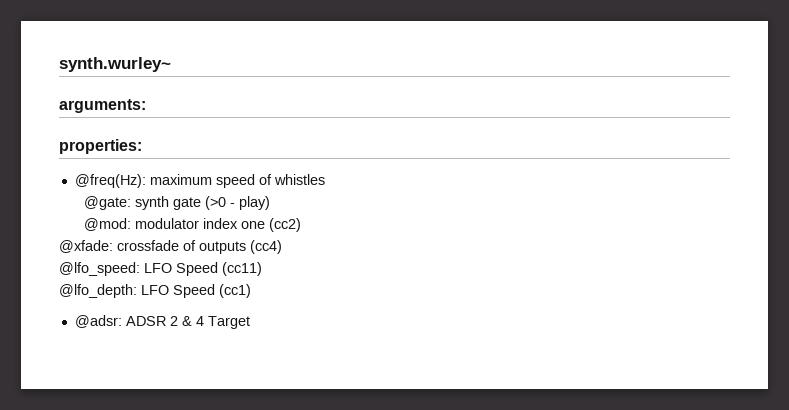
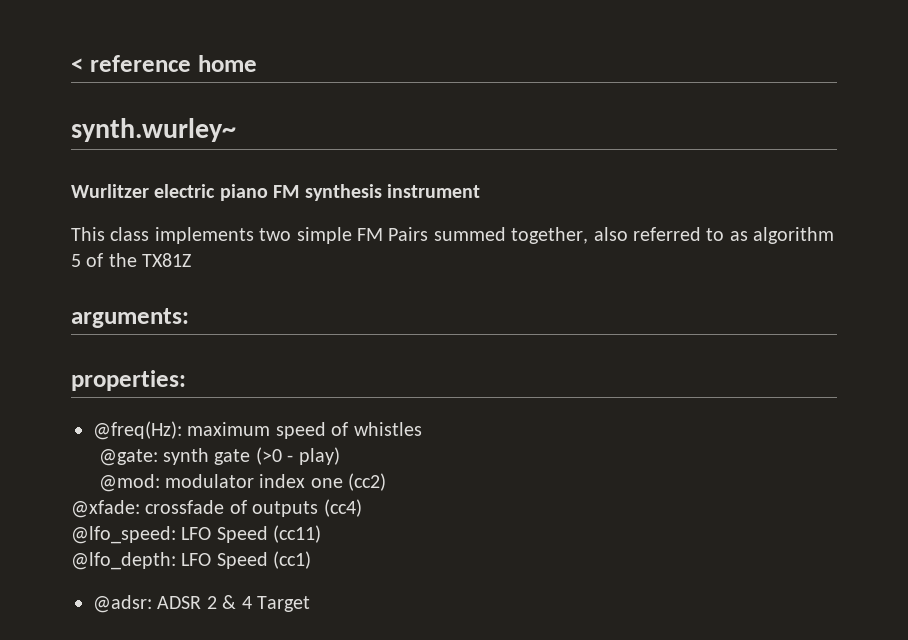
[59,57,171,72] synth.wurley~ -> [71,55,257,72] [71,118,236,142] [71,184,480,201] [71,227,835,244] [71,253,192,267] < reference home // synth.wurley~ // Wurlitzer electric piano FM synthesis instrument // This class implements two simple FM Pairs summed together, also referred to as algorithm 5 of the TX81Z

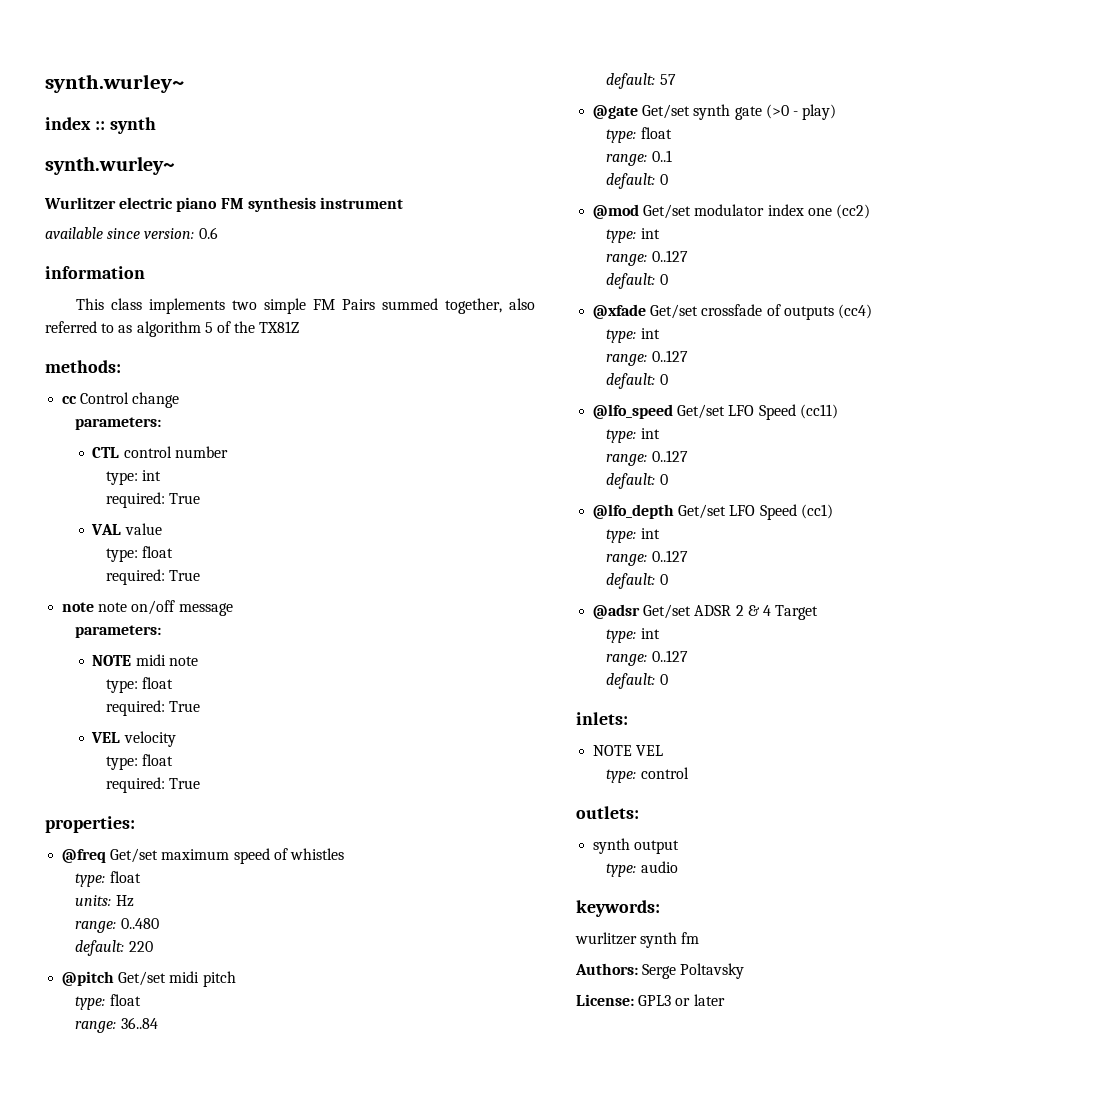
[71,55,257,72] < reference home -> [45,74,184,93] [45,117,156,134] synth.wurley~ // index :: synth
(480, 191) none -> [45,227,218,239] [45,266,145,279] // available since version: 0.6 // information
[71,308,189,328] arguments: -> [45,360,121,373] [62,392,180,408] [75,417,162,430] [92,446,228,458] [105,470,162,485] [105,492,201,508] [91,523,162,535] [105,546,174,562] [105,569,201,585] [62,600,233,616] [75,625,162,638] [92,654,198,666] [105,677,174,693] [105,700,201,716] [91,731,176,747] [105,754,174,770] [105,777,201,793] methods: // cc Control change // parameters: // CTL control number // type: int // required: True // VAL value // type: float // required: True // note note on/off message // parameters: // NOTE midi note // type: float // required: True // VEL velocity // type: float // required: True
[93,421,182,440] @freq(Hz): -> [62,848,159,863] @freq Get/set
[98,449,158,466] @gate: -> [75,871,141,887] [75,895,134,907] [75,918,159,933] [75,940,153,956] [62,971,236,987] [75,994,141,1010] [75,1017,158,1033] [606,73,676,89] [593,104,691,119] type: float // units: Hz // range: 0..480 // default: 220 // @pitch Get/set midi pitch // type: float // range: 36..84 // default: 57 // @gate Get/set
[98,473,387,492] [71,499,362,518] [71,525,322,544] [71,551,312,570] [93,595,152,613] @mod: modulator index one (cc2) // @xfade: crossfade of outputs (cc4) // @lfo_speed: LFO Speed (cc11) // @lfo_depth: LFO Speed (cc1) // @adsr: -> [606,127,672,143] [606,150,672,166] [606,173,668,189] [593,204,870,219] [606,228,660,243] [606,250,688,266] [606,273,668,289] [593,304,872,320] [606,328,660,343] [606,350,688,366] [606,373,668,389] [593,404,838,420] [606,428,660,443] [606,450,688,466] [606,473,668,489] [593,504,833,520] [606,528,660,543] [606,550,688,566] [606,573,668,589] [593,604,692,619] type: float // range: 0..1 // default: 0 // @mod Get/set modulator index one (cc2) // type: int // range: 0..127 // default: 0 // @xfade Get/set crossfade of outputs (cc4) // type: int // range: 0..127 // default: 0 // @lfo_speed Get/set LFO Speed (cc11) // type: int // range: 0..127 // default: 0 // @lfo_depth Get/set LFO Speed (cc1) // type: int // range: 0..127 // default: 0 // @adsr Get/set
(310, 604) none -> [606,628,660,643] [606,650,688,666] [606,673,668,689] [576,712,628,725] [593,745,664,756] [606,767,689,783] [576,806,639,819] [593,838,680,854] [606,861,678,877] [576,900,660,917] [575,932,700,948] [575,963,745,979] [576,994,725,1006] // type: int // range: 0..127 // default: 0 // inlets: // NOTE VEL // type: control // outlets: // synth output // type: audio // keywords: // wurlitzer synth fm // Authors: Serge Poltavsky // License: GPL3 or later

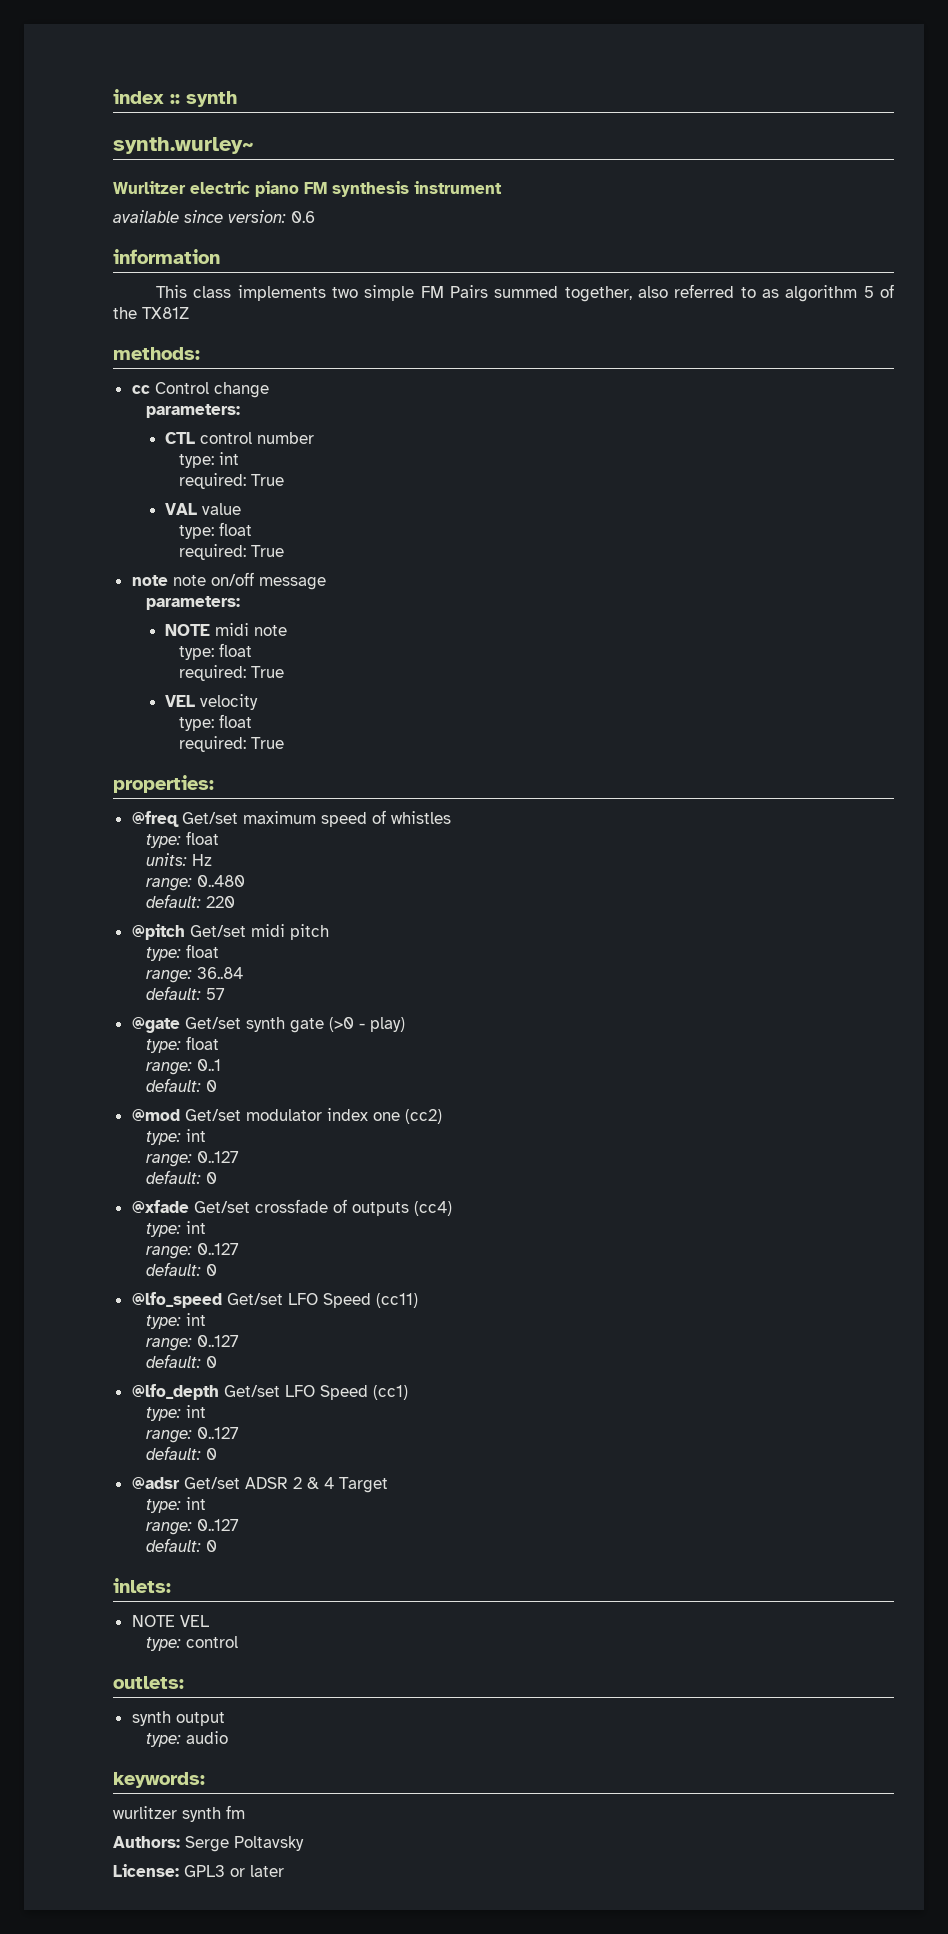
[45,74,184,93] synth.wurley~ // -> (113, 96) none

